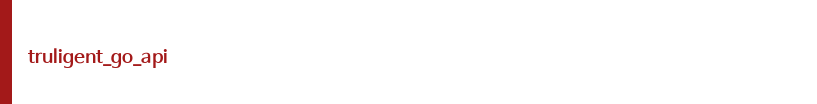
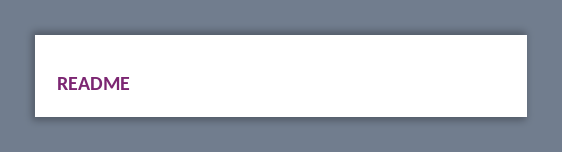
[28,48,168,68] truligent_go_api -> [57,77,130,90] README

